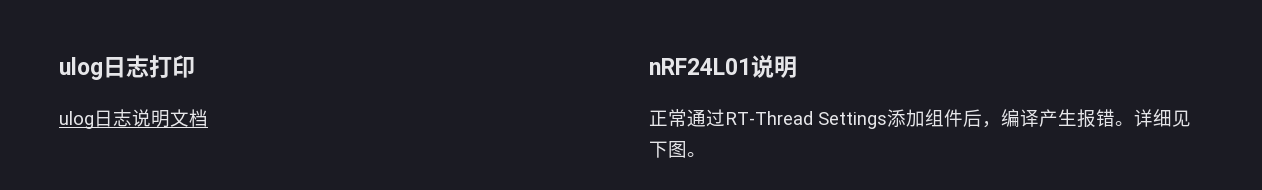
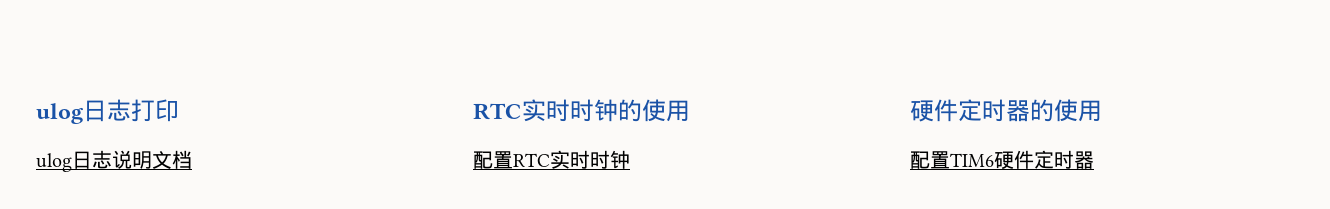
[649,55,797,78] [649,109,1191,129] [649,141,706,158] nRF24L01说明 // 正常通过RT-Thread Settings添加组件后，编译产生报错。详细见下图。 -> [473,99,690,122] [473,150,630,169] [910,99,1102,122] [910,150,1094,170] RTC实时时钟的使用 // 配置RTC实时时钟 // 硬件定时器的使用 // 配置TIM6硬件定时器

